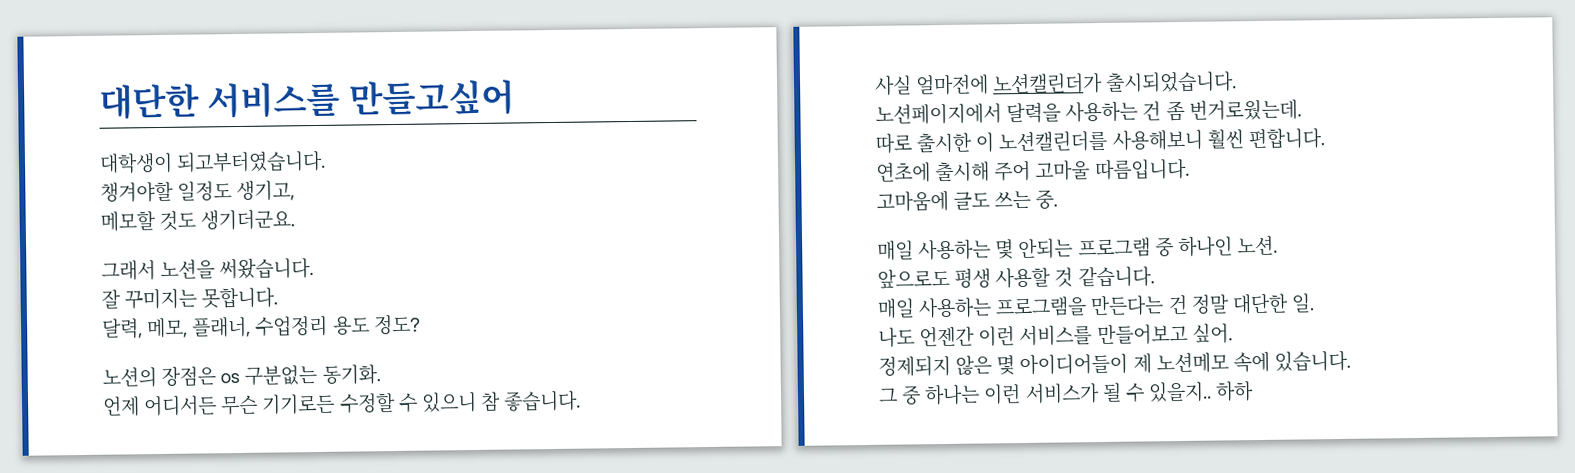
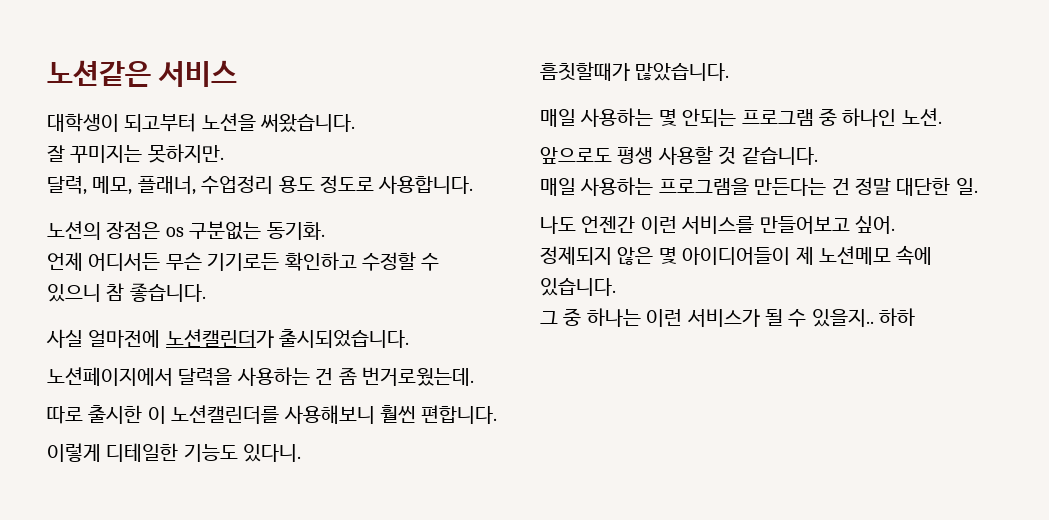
[99,79,515,120] [99,150,327,174] [100,180,296,203] [100,209,296,232] [101,260,156,281] 대단한 서비스를 만들고싶어 // 대학생이 되고부터였습니다. // 챙겨야할 일정도 생기고, // 메모할 것도 생기더군요. // 그래서 -> [47,60,237,87] [47,113,197,132] 노션같은 서비스 // 대학생이 되고부터
[201,287,279,309] 못합니다. -> [147,144,224,163] 못하지만.
[372,314,421,336] 정도? -> [320,175,474,194] 정도로 사용합니다.
(336, 404) none -> [284,252,357,271] 확인하고
[876,158,1190,183] [876,189,1059,212] 연초에 출시해 주어 고마울 따름입니다. // 고마움에 글도 쓰는 중. -> [47,443,302,462] [540,62,730,81] 이렇게 디테일한 기능도 있다니. // 흠칫할때가 많았습니다.

